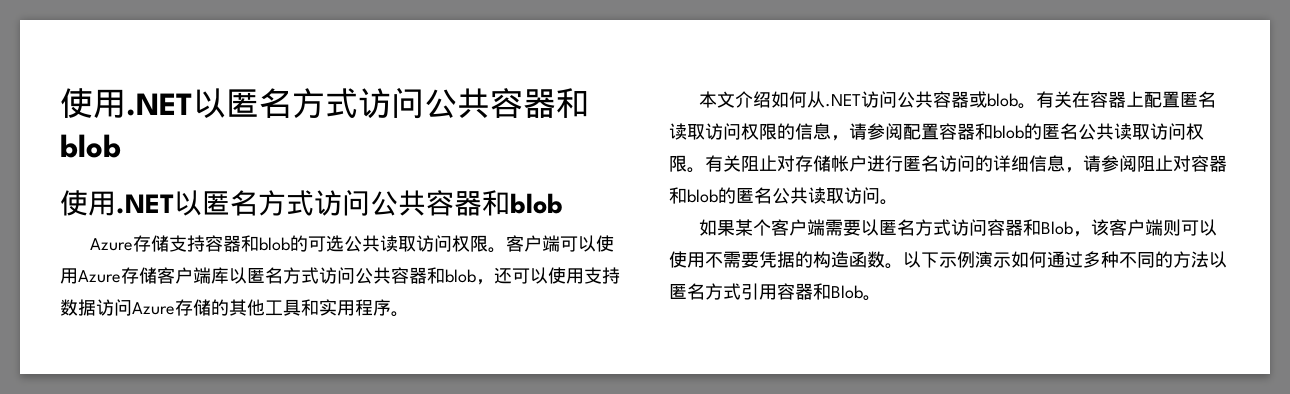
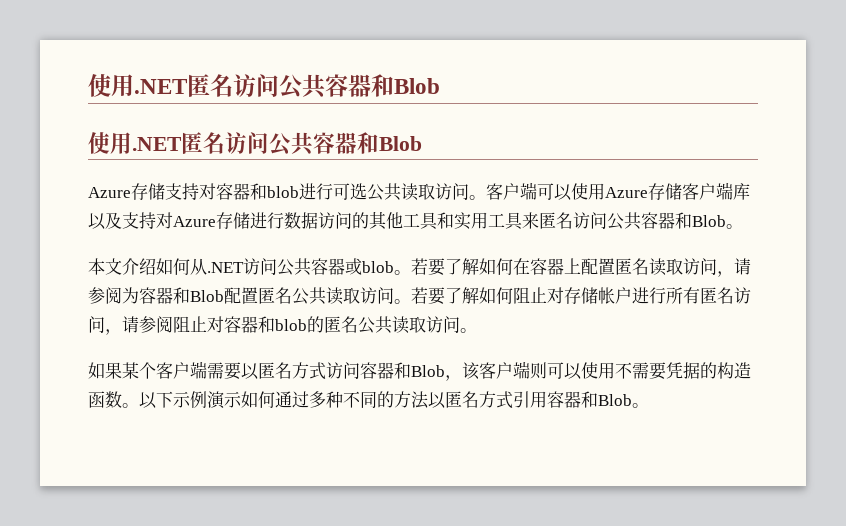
[60,87,589,119] [60,134,121,158] [60,190,563,216] 使用.NET以匿名方式访问公共容器和blob // 使用.NET以匿名方式访问公共容器和blob -> [88,74,440,99] [88,132,422,156] 使用.NET匿名访问公共容器和Blob // 使用.NET匿名访问公共容器和Blob
[205,235,309,252] 容器和blob的 -> [199,183,333,200] 对容器和blob进行
[452,235,489,252] 权限 -> (469, 191) none
[247,267,620,285] [60,299,391,316] 匿名方式访问公共容器和blob，还可以使用支持数据访问Azure存储的其他工具和实用程序 -> [105,211,726,230] 及支持对Azure存储进行数据访问的其他工具和实用工具来匿名访问公共容器和Blob
[1036,91,1073,108] 有关 -> [411,258,513,276] 若要了解如何
[741,123,1204,141] [669,155,741,173] 权限的信息，请参阅配置容器和blob的匿名公共读取访问权限。有关 -> [717,258,751,277] [88,287,513,305] ，请参阅为容器和Blob配置匿名公共读取访问。若要了解如何
[903,155,1065,172] 匿名访问的详细信息 -> [666,287,751,304] [88,316,105,333] 所有匿名访问

